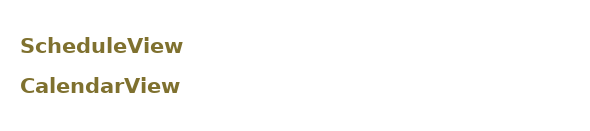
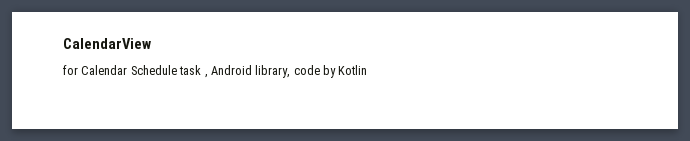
[20,37,183,53] [20,77,180,93] ScheduleView // CalendarView -> [63,38,151,49] [63,65,368,78] CalendarView // for Calendar Schedule task , Android library, code by Kotlin

